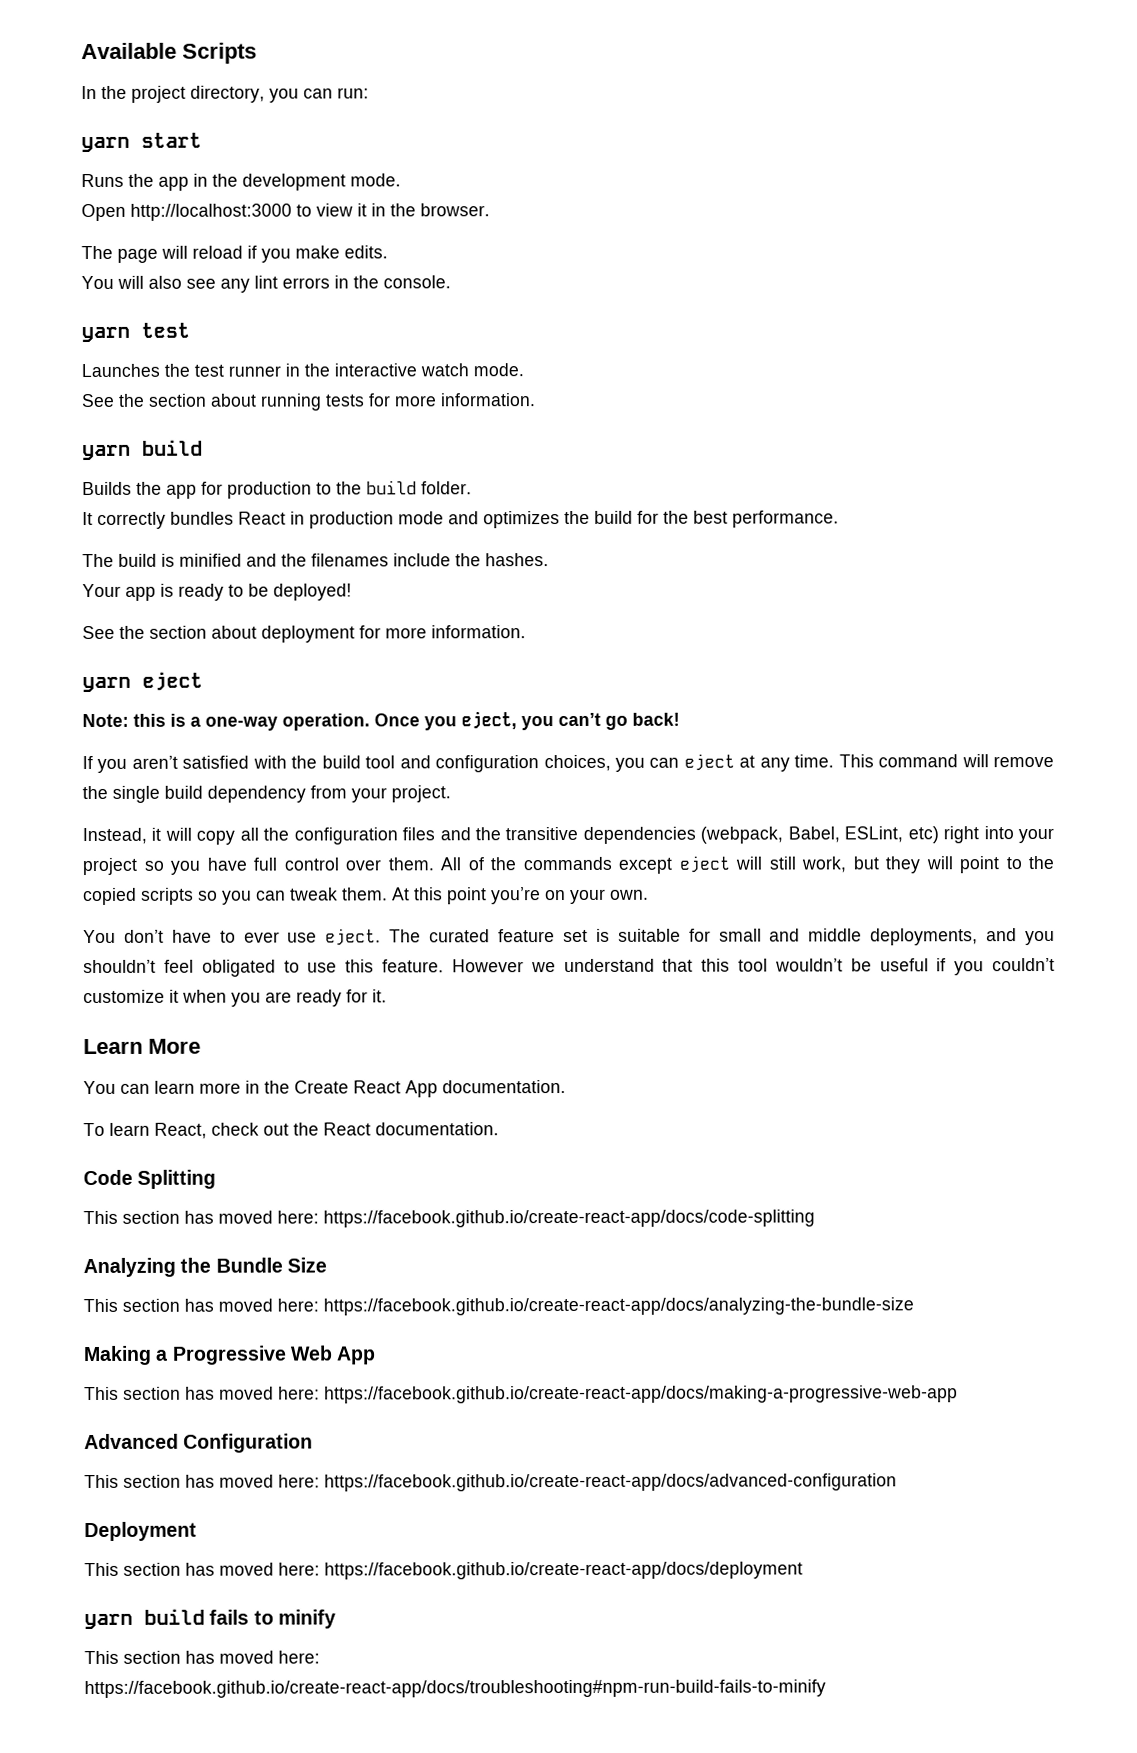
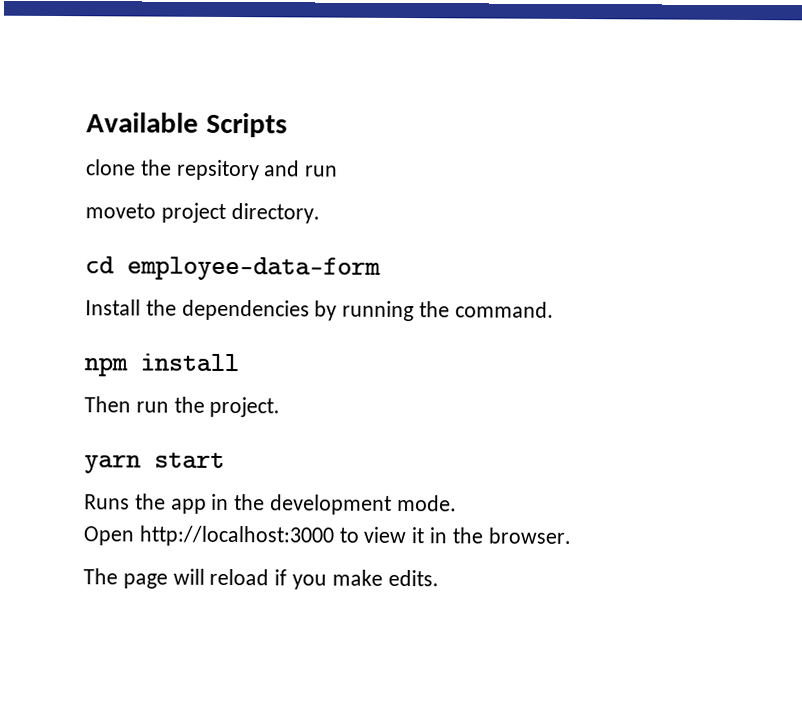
[81,85,369,103] In the project directory, you can run: -> [86,159,339,181] [85,202,320,224] [85,256,381,281] [85,299,554,322] [84,353,239,377] [84,396,281,418] clone the repsitory and run // moveto project directory. // cd employee-data-form // Install the dependencies by running the command. // npm install // Then run the project.
[81,275,451,293] [81,322,190,343] [81,363,524,378] [81,393,536,411] [82,439,203,461] [82,480,472,499] [82,510,839,529] [82,553,549,568] [82,583,352,601] [82,625,526,643] [82,671,203,693] [82,711,680,731] [82,753,1055,773] [82,785,451,803] [82,826,1054,845] [82,855,1054,876] [83,887,649,906] [83,928,1056,946] [83,957,1056,977] [83,989,387,1007] [83,1038,201,1055] [83,1080,566,1098] [83,1122,499,1139] [83,1169,217,1189] [83,1209,815,1228] [83,1257,327,1278] [83,1297,914,1316] [83,1345,377,1366] [84,1385,958,1404] [84,1433,314,1453] [84,1473,897,1492] [84,1521,197,1542] [84,1561,803,1580] [84,1608,336,1630] [84,1650,320,1665] [84,1679,826,1699] // You will also see any lint errors in the console. // yarn test // Launches the test runner in the interactive watch mode. // See the section about running tests for more information. // yarn build // Builds the app for production to the build folder. // It correctly bundles React in production mode and optimizes the build for the best performance. // The build is minified and the filenames include the hashes. // Your app is ready to be deployed! // See the section about deployment for more information. // yarn eject // Note: this is a one-way operation. Once you eject, you can’t go back! // If you aren’t satisfied with the build tool and configuration choices, you can eject at any time. This command will remove the single build dependency from your project. // Instead, it will copy all the configuration files and the transitive dependencies (webpack, Babel, ESLint, etc) right into your project so you have full control over them. All of the commands except eject will still work, but they will point to the copied scripts so you can tweak them. At this point you’re on your own. // You don’t have to ever use eject. The curated feature set is suitable for small and middle deployments, and you shouldn’t feel obligated to use this feature. However we understand that this tool wouldn’t be useful if you couldn’t customize it when you are ready for it. // Learn More // You can learn more in the Create React App documentation. // To learn React, check out the React documentation. // Code Splitting // This section has moved here: https://facebook.github.io/create-react-app/docs/code-splitting // Analyzing the Bundle Size // This section has moved here: https://facebook.github.io/create-react-app/docs/analyzing-the-bundle-size // Making a Progressive Web App // This section has moved here: https://facebook.github.io/create-react-app/docs/making-a-progressive-web-app // Advanced Configuration // This section has moved here: https://facebook.github.io/create-react-app/docs/advanced-configuration // Deployment // This section has moved here: https://facebook.github.io/create-react-app/docs/deployment // yarn build fails to minify // This section has moved here: https://facebook.github.io/create-react-app/docs/troubleshooting#npm-run-build-fails-to-minify -> (439, 578) none

